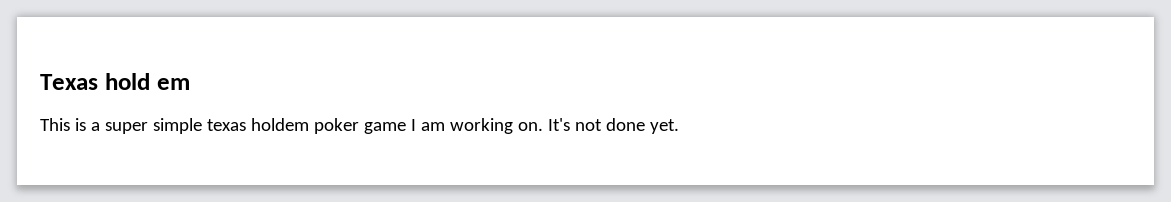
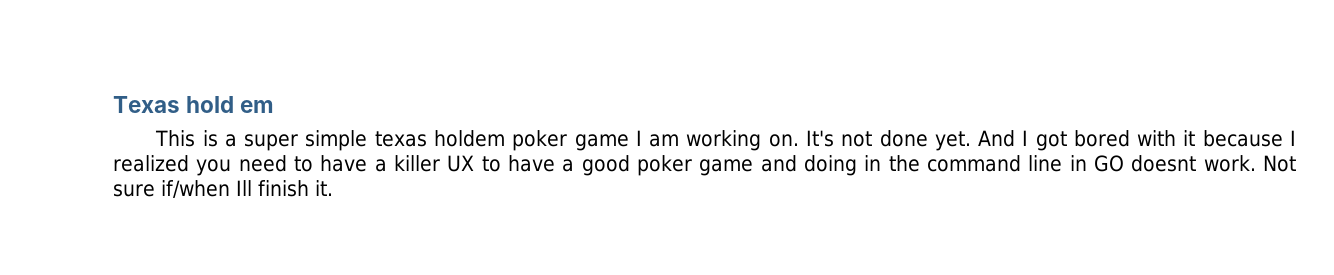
(679, 126) none -> [978,130,1296,151] [113,155,1296,176] [113,180,333,198] And I got bored with it because I realized you need to have a killer UX to have a good poker game and doing in the command line in GO doesnt work. Not sure if/when Ill finish it.

